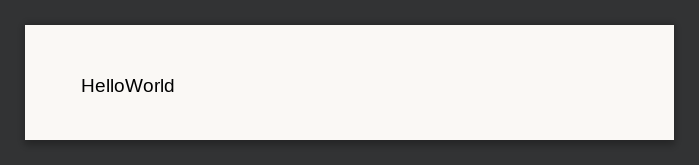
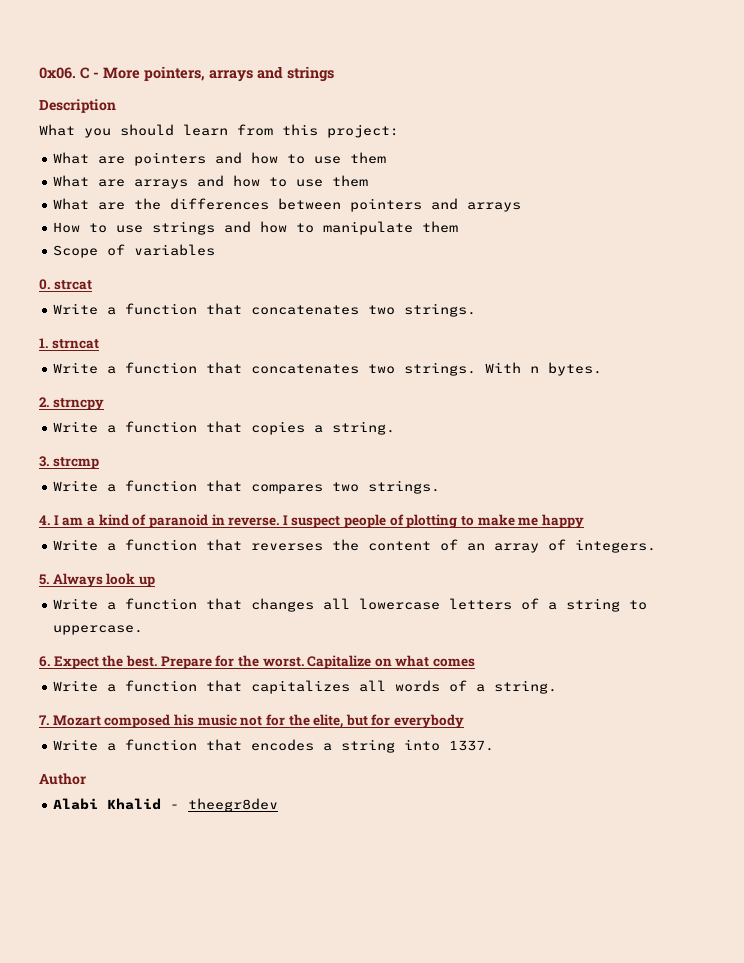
[81,79,175,92] HelloWorld -> [39,66,334,82] [39,99,116,113] [39,124,399,138] [53,152,387,166] [53,175,369,189] [53,198,522,212] [53,221,459,235] [53,244,216,258] [39,279,92,290] [53,303,477,317] [39,338,99,349] [53,362,603,376] [39,397,104,410] [53,421,396,435] [39,456,99,469] [53,480,441,494] [39,514,584,528] [53,539,657,553] [39,573,155,587] [53,598,648,612] [53,625,144,635] [39,655,476,669] [53,680,558,694] [39,714,465,728] [53,739,495,753] [39,773,86,785] [53,798,279,812] 0x06. C - More pointers, arrays and strings // Description // What you should learn from this project: // What are pointers and how to use them // What are arrays and how to use them // What are the differences between pointers and arrays // How to use strings and how to manipulate them // Scope of variables // 0. strcat // Write a function that concatenates two strings. // 1. strncat // Write a function that concatenates two strings. With n bytes. // 2. strncpy // Write a function that copies a string. // 3. strcmp // Write a function that compares two strings. // 4. I am a kind of paranoid in reverse. I suspect people of plotting to make me happy // Write a function that reverses the content of an array of integers. // 5. Always look up // Write a function that changes all lowercase letters of a string to uppercase. // 6. Expect the best. Prepare for the worst. Capitalize on what comes // Write a function that capitalizes all words of a string. // 7. Mozart composed his music not for the elite, but for everybody // Write a function that encodes a string into 1337. // Author // Alabi Khalid - theegr8dev

